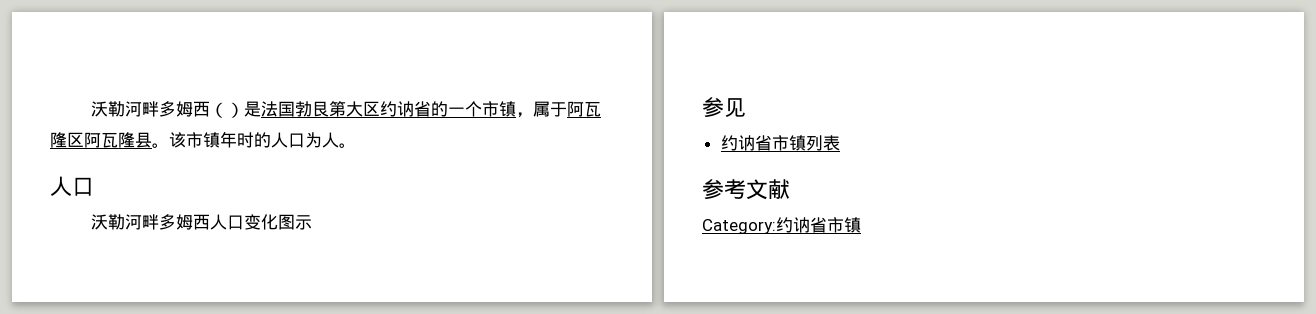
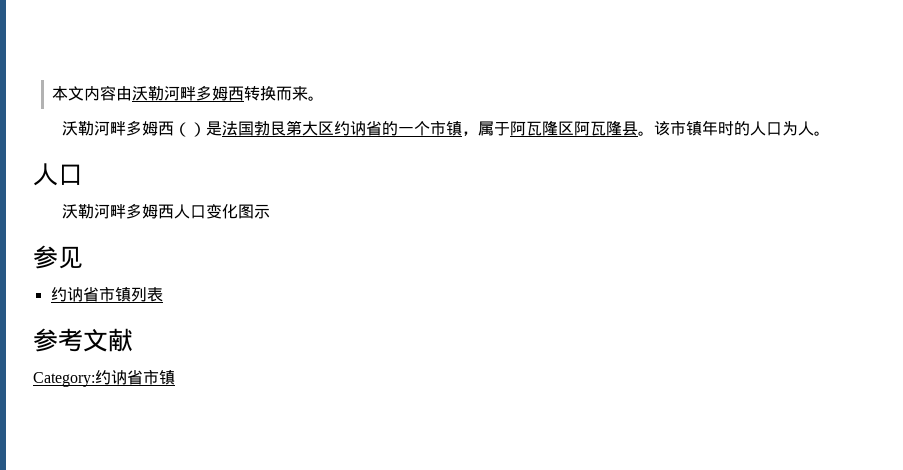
(91, 109) none -> [52,85,325,101] 本文内容由沃勒河畔多姆西转换而来。 //

